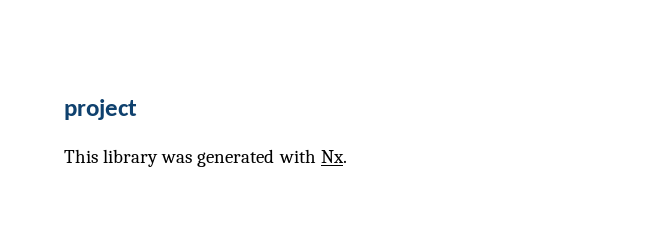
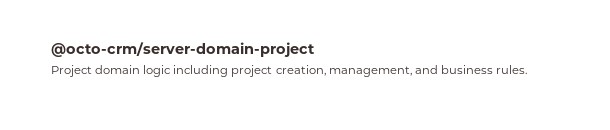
[64,99,137,120] [64,149,347,167] project // This library was generated with Nx. -> [51,42,315,57] [51,65,527,77] @octo-crm/server-domain-project // Project domain logic including project creation, management, and business rules.

